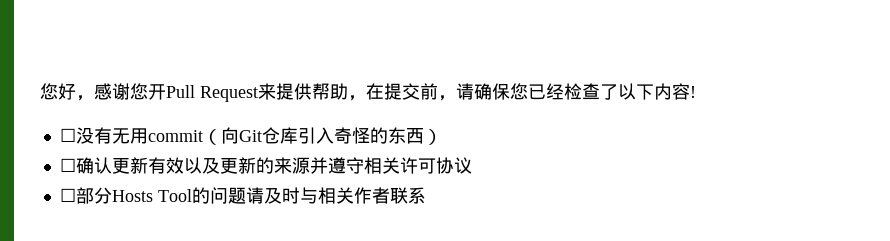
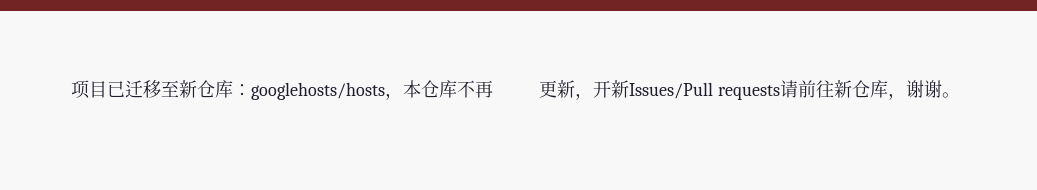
[40,83,696,102] [59,127,442,145] [59,157,472,174] [59,187,426,204] 您好，感谢您开Pull Request来提供帮助，在提交前，请确保您已经检查了以下内容! // ☐没有无用commit（向Git仓库引入奇怪的东西） // ☐确认更新有效以及更新的来源并遵守相关许可协议 // ☐部分Hosts Tool的问题请及时与相关作者联系 -> [71,80,960,100] 项目已迁移至新仓库：googlehosts/hosts，本仓库不再更新，开新Issues/Pull requests请前往新仓库，谢谢。

